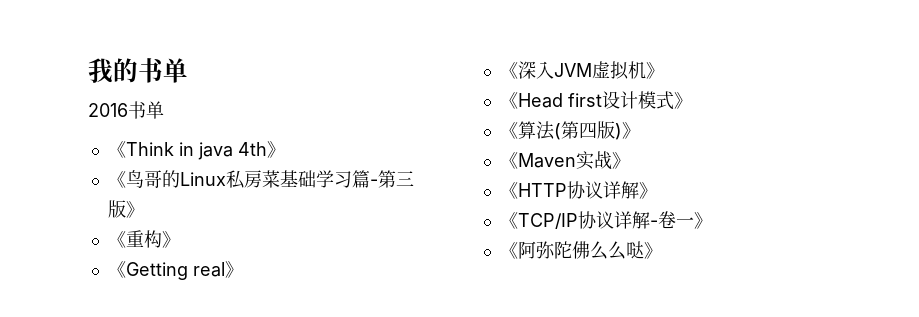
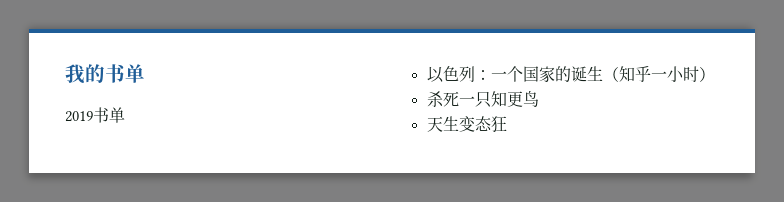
[88,101,164,119] [107,141,285,160] [107,170,414,189] [107,200,144,218] [107,230,180,248] [107,261,243,280] [499,61,664,80] [499,91,692,110] [499,121,640,140] [499,151,630,170] [499,181,657,199] [499,211,712,229] [499,241,662,260] 2016书单 // 《Think in java 4th》 // 《鸟哥的Linux私房菜基础学习篇-第三版》 // 《重构》 // 《Getting real》 // 《深入JVM虚拟机》 // 《Head first设计模式》 // 《算法(第四版)》 // 《Maven实战》 // 《HTTP协议详解》 // 《TCP/IP协议详解-卷一》 // 《阿弥陀佛么么哒》 -> [65,107,125,123] [426,66,715,83] [426,91,539,108] [426,116,507,132] 2019书单 // 以色列：一个国家的诞生（知乎一小时） // 杀死一只知更鸟 // 天生变态狂

